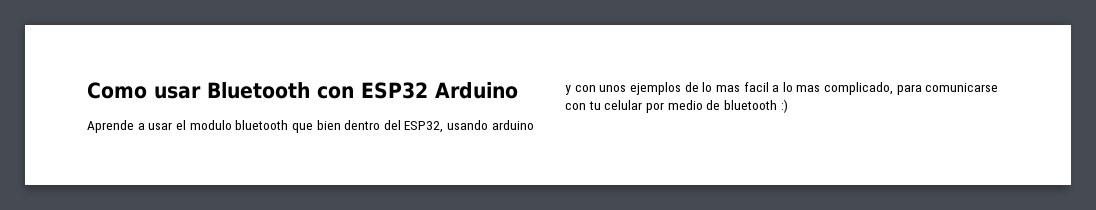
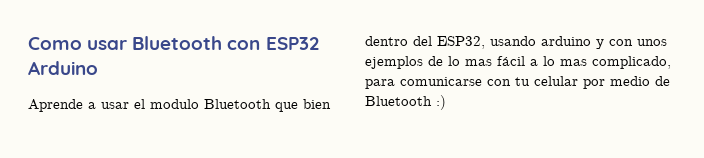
[235,120,289,130] bluetooth -> [204,99,271,109] Bluetooth
[743,82,769,92] facil -> [497,56,525,66] fácil
[723,100,777,110] bluetooth -> [365,96,432,106] Bluetooth

